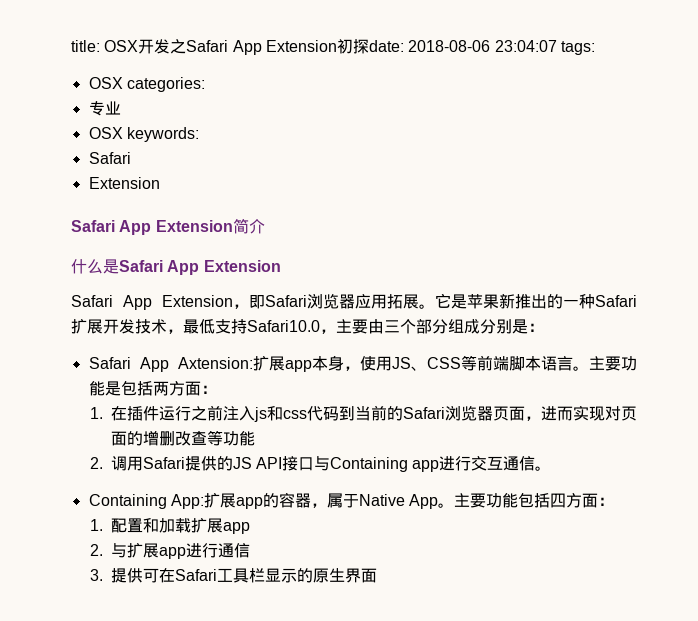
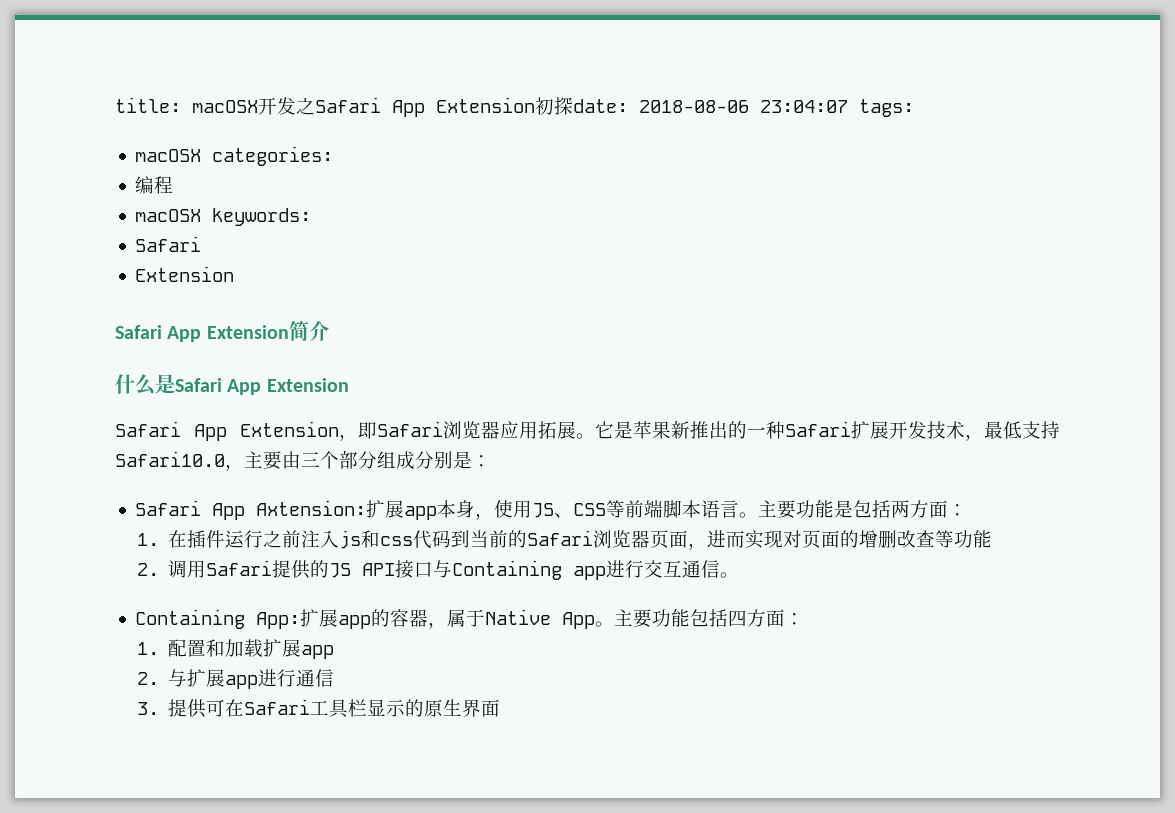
[104,40,139,52] OSX -> [192,100,258,113] macOSX
[88,77,123,89] OSX -> [135,149,202,162] macOSX
[88,101,121,116] [88,127,123,139] 专业 // OSX -> [135,176,174,194] [135,209,202,222] 编程 // macOSX

